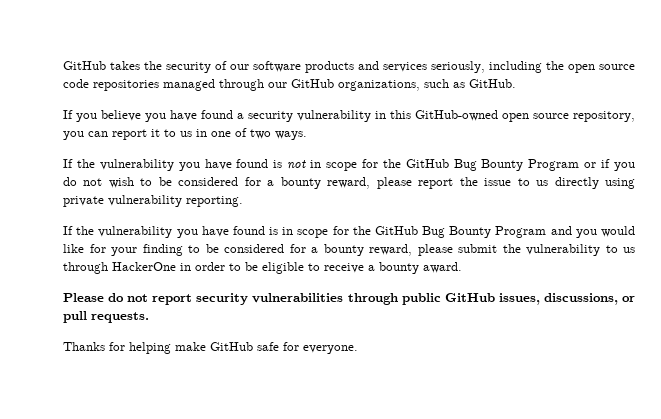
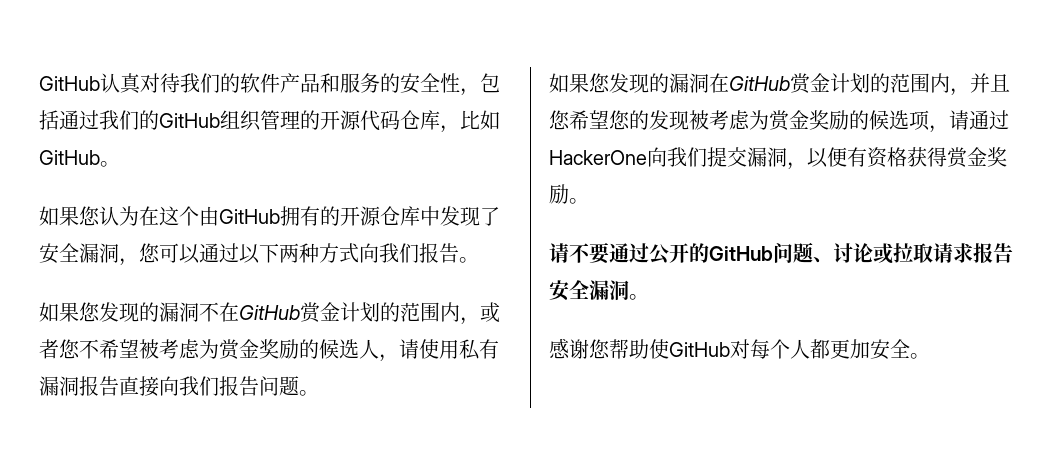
[63,61,635,73] [63,79,516,91] [63,110,635,122] [63,128,307,140] [63,159,636,171] [63,177,636,189] [63,195,243,207] [63,226,635,238] [63,244,635,256] [63,262,462,274] [63,293,635,305] [63,311,149,323] [63,342,358,354] GitHub takes the security of our software products and services seriously, including the open source code repositories managed through our GitHub organizations, such as GitHub. // If you believe you have found a security vulnerability in this GitHub-owned open source repository, you can report it to us in one of two ways. // If the vulnerability you have found is not in scope for the GitHub Bug Bounty Program or if you do not wish to be considered for a bounty reward, please report the issue to us directly using private vulnerability reporting. // If the vulnerability you have found is in scope for the GitHub Bug Bounty Program and you would like for your finding to be considered for a bounty reward, please submit the vulnerability to us through HackerOne in order to be eligible to receive a bounty award. // Please do not report security vulnerabilities through public GitHub issues, discussions, or pull requests. // Thanks for helping make GitHub safe for everyone. -> [39,73,500,96] [39,110,500,133] [39,150,120,167] [39,206,500,226] [39,243,479,266] [39,302,500,325] [39,339,499,362] [39,376,319,397] [549,73,1010,96] [549,110,1009,133] [549,147,1007,170] [549,184,589,204] [549,242,1013,265] [549,280,649,301] [549,338,930,360] GitHub认真对待我们的软件产品和服务的安全性，包括通过我们的GitHub组织管理的开源代码仓库，比如GitHub。 // 如果您认为在这个由GitHub拥有的开源仓库中发现了安全漏洞，您可以通过以下两种方式向我们报告。 // 如果您发现的漏洞不在GitHub赏金计划的范围内，或者您不希望被考虑为赏金奖励的候选人，请使用私有漏洞报告直接向我们报告问题。 // 如果您发现的漏洞在GitHub赏金计划的范围内，并且您希望您的发现被考虑为赏金奖励的候选项，请通过HackerOne向我们提交漏洞，以便有资格获得赏金奖励。 // 请不要通过公开的GitHub问题、讨论或拉取请求报告安全漏洞。 // 感谢您帮助使GitHub对每个人都更加安全。

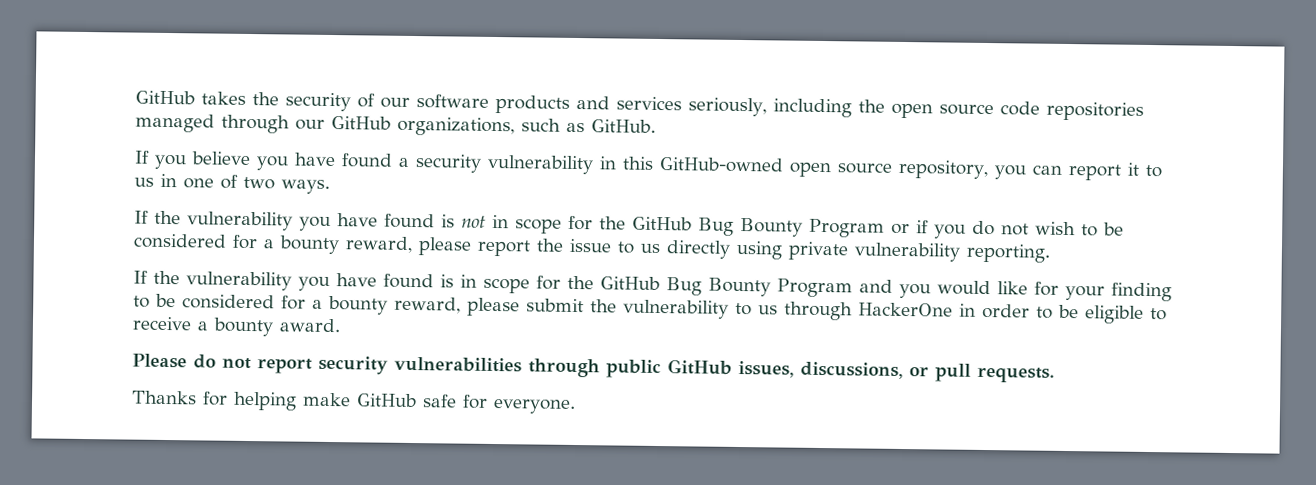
[39,73,500,96] [39,110,500,133] [39,150,120,167] [39,206,500,226] [39,243,479,266] [39,302,500,325] [39,339,499,362] [39,376,319,397] [549,73,1010,96] [549,110,1009,133] [549,147,1007,170] [549,184,589,204] [549,242,1013,265] [549,280,649,301] [549,338,930,360] GitHub认真对待我们的软件产品和服务的安全性，包括通过我们的GitHub组织管理的开源代码仓库，比如GitHub。 // 如果您认为在这个由GitHub拥有的开源仓库中发现了安全漏洞，您可以通过以下两种方式向我们报告。 // 如果您发现的漏洞不在GitHub赏金计划的范围内，或者您不希望被考虑为赏金奖励的候选人，请使用私有漏洞报告直接向我们报告问题。 // 如果您发现的漏洞在GitHub赏金计划的范围内，并且您希望您的发现被考虑为赏金奖励的候选项，请通过HackerOne向我们提交漏洞，以便有资格获得赏金奖励。 // 请不要通过公开的GitHub问题、讨论或拉取请求报告安全漏洞。 // 感谢您帮助使GitHub对每个人都更加安全。 -> [135,90,1144,121] [135,113,656,137] [134,150,1162,181] [134,173,330,194] [134,210,1124,239] [133,233,1051,263] [133,270,1172,302] [133,293,1167,324] [132,316,341,337] [132,353,1055,383] [131,390,576,414] GitHub takes the security of our software products and services seriously, including the open source code repositories managed through our GitHub organizations, such as GitHub. // If you believe you have found a security vulnerability in this GitHub-owned open source repository, you can report it to us in one of two ways. // If the vulnerability you have found is not in scope for the GitHub Bug Bounty Program or if you do not wish to be considered for a bounty reward, please report the issue to us directly using private vulnerability reporting. // If the vulnerability you have found is in scope for the GitHub Bug Bounty Program and you would like for your finding to be considered for a bounty reward, please submit the vulnerability to us through HackerOne in order to be eligible to receive a bounty award. // Please do not report security vulnerabilities through public GitHub issues, discussions, or pull requests. // Thanks for helping make GitHub safe for everyone.

